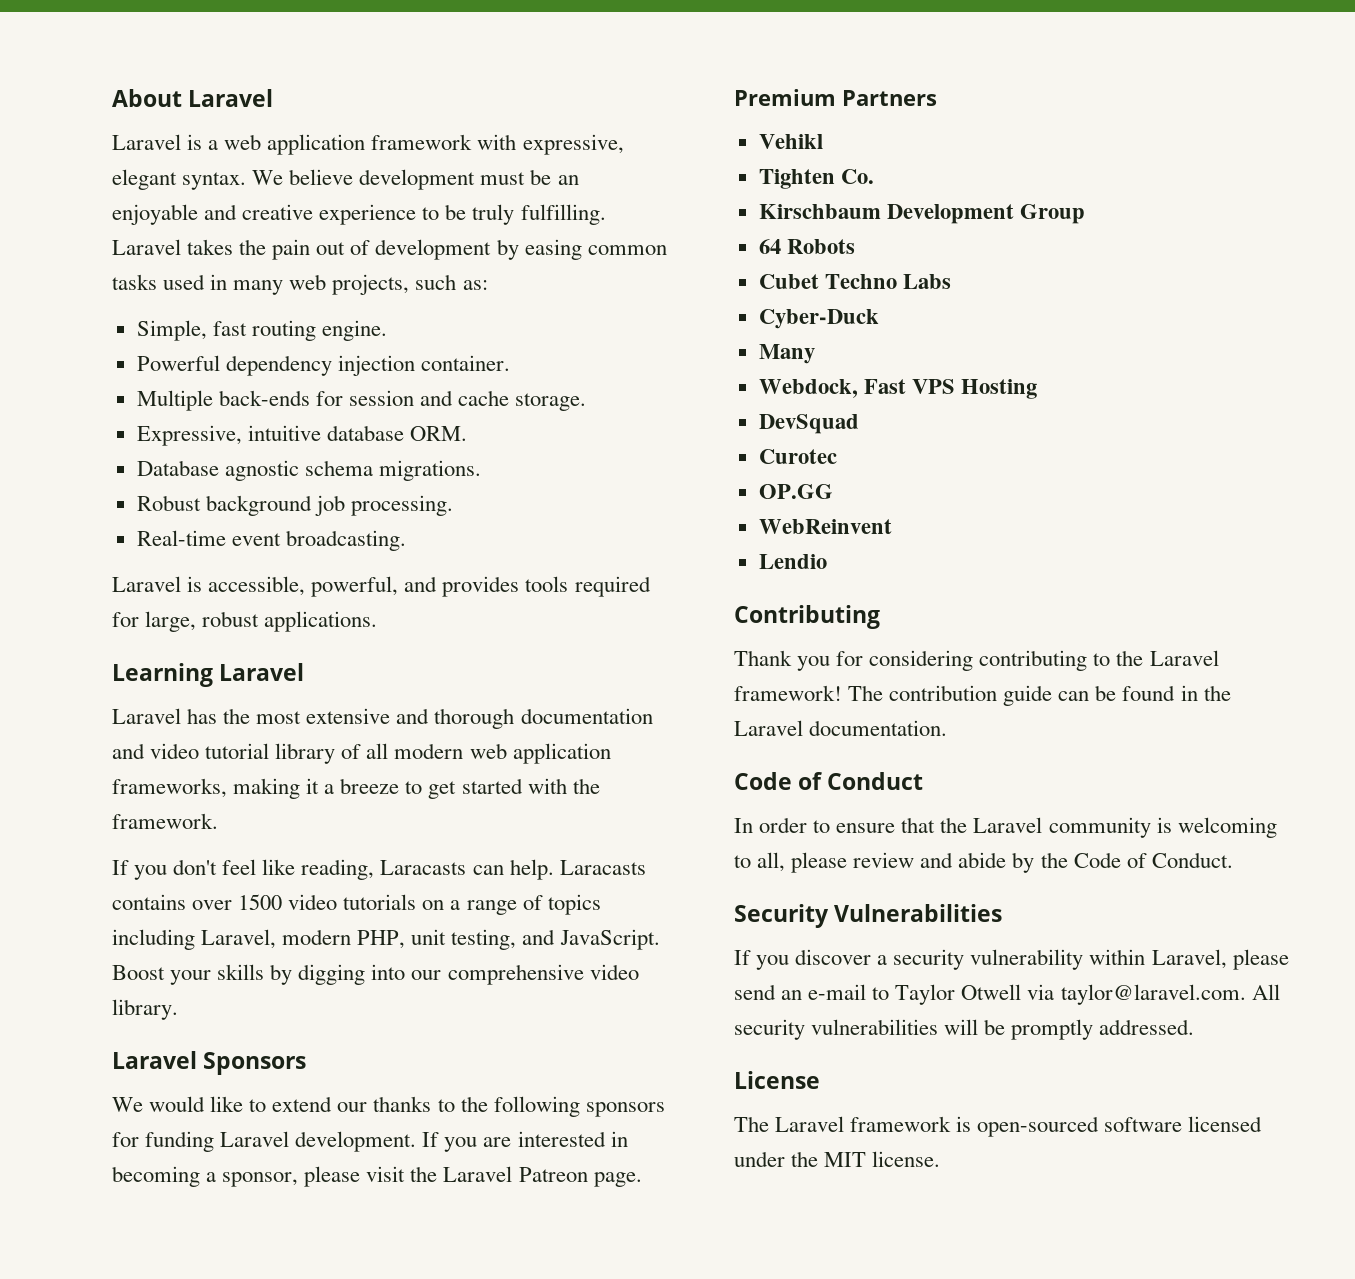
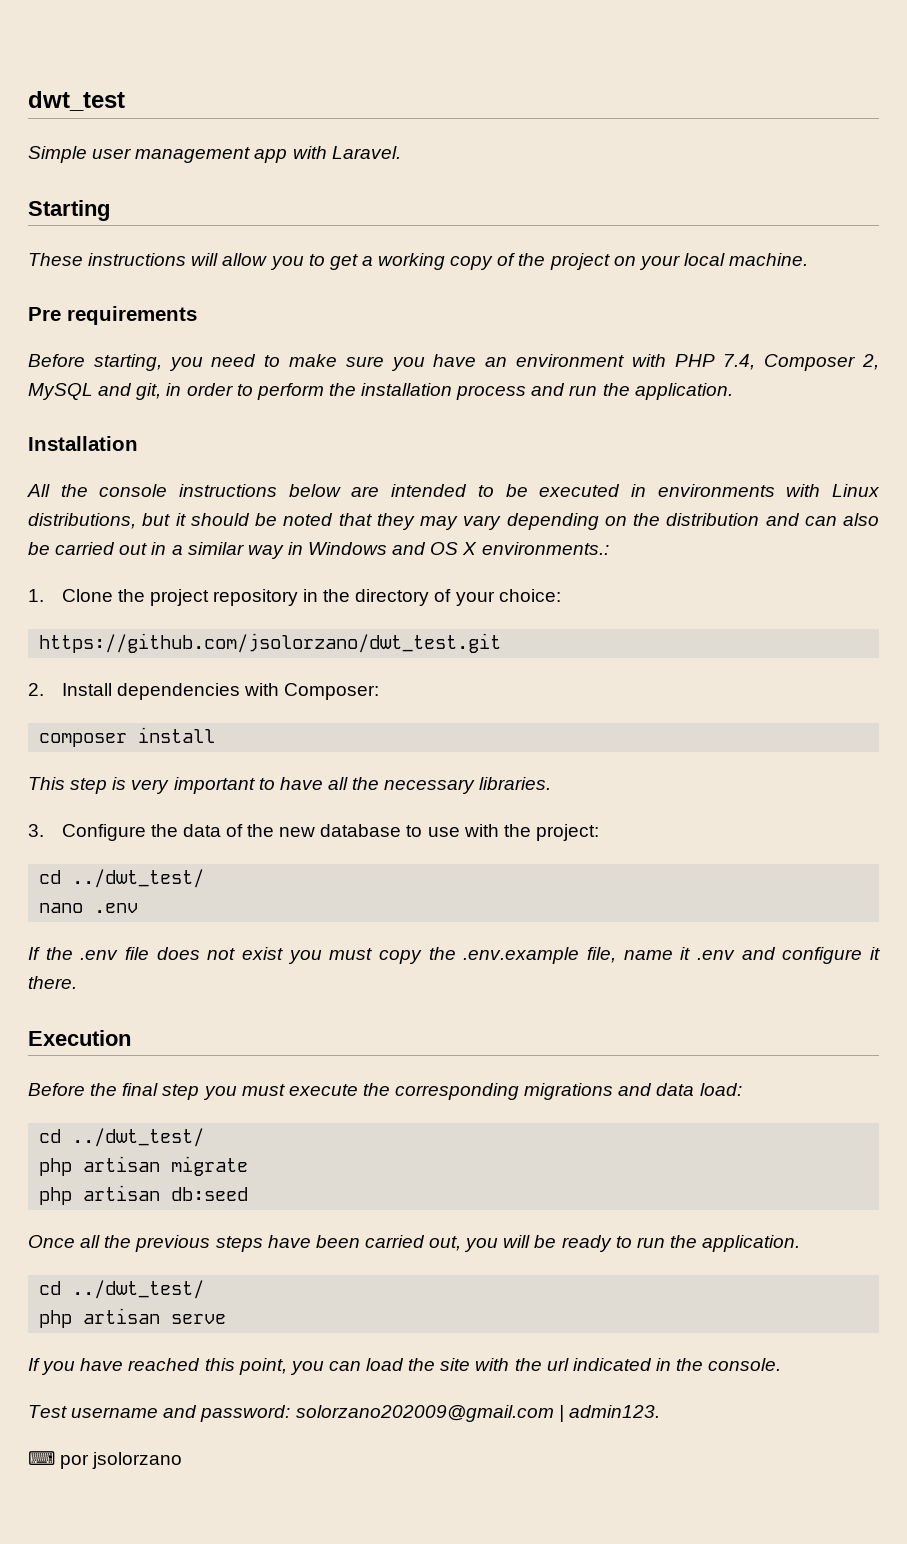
[112,89,274,107] [112,134,624,155] [112,169,579,190] [112,204,606,225] [112,239,667,260] [112,274,488,295] [136,320,387,341] [136,355,510,376] [136,390,587,411] [136,425,467,446] [136,460,481,481] [136,495,453,516] [136,530,406,551] [112,576,651,597] [112,611,378,632] [112,663,305,687] [112,708,653,729] [112,743,611,764] [112,778,600,799] [112,813,218,829] [112,859,646,880] [112,894,601,915] [112,929,660,950] [112,964,639,985] [112,999,178,1020] [112,1051,307,1075] [112,1096,665,1117] [112,1131,628,1152] [112,1166,642,1187] [734,89,937,106] [758,134,823,149] [758,169,874,189] [758,204,1085,224] [758,239,855,254] [758,274,951,289] [758,309,879,329] [758,344,815,364] [758,379,1037,399] [758,414,859,434] [758,449,837,464] [758,484,833,499] [758,519,892,534] [758,554,827,569] [734,605,880,629] [734,650,1219,671] [734,685,1231,706] [734,720,948,736] [734,772,924,790] [734,817,1277,838] [734,852,1233,873] [734,904,1003,928] [734,949,1289,970] [734,984,1280,1005] [734,1019,1195,1040] [734,1071,820,1089] [734,1116,1263,1137] [734,1151,941,1167] About Laravel // Laravel is a web application framework with expressive, elegant syntax. We believe development must be an enjoyable and creative experience to be truly fulfilling. Laravel takes the pain out of development by easing common tasks used in many web projects, such as: // Simple, fast routing engine. // Powerful dependency injection container. // Multiple back-ends for session and cache storage. // Expressive, intuitive database ORM. // Database agnostic schema migrations. // Robust background job processing. // Real-time event broadcasting. // Laravel is accessible, powerful, and provides tools required for large, robust applications. // Learning Laravel // Laravel has the most extensive and thorough documentation and video tutorial library of all modern web application frameworks, making it a breeze to get started with the framework. // If you don't feel like reading, Laracasts can help. Laracasts contains over 1500 video tutorials on a range of topics including Laravel, modern PHP, unit testing, and JavaScript. Boost your skills by digging into our comprehensive video library. // Laravel Sponsors // We would like to extend our thanks to the following sponsors for funding Laravel development. If you are interested in becoming a sponsor, please visit the Laravel Patreon page. // Premium Partners // Vehikl // Tighten Co. // Kirschbaum Development Group // 64 Robots // Cubet Techno Labs // Cyber-Duck // Many // Webdock, Fast VPS Hosting // DevSquad // Curotec // OP.GG // WebReinvent // Lendio // Contributing // Thank you for considering contributing to the Laravel framework! The contribution guide can be found in the Laravel documentation. // Code of Conduct // In order to ensure that the Laravel community is welcoming to all, please review and abide by the Code of Conduct. // Security Vulnerabilities // If you discover a security vulnerability within Laravel, please send an e-mail to Taylor Otwell via taylor@laravel.com. All security vulnerabilities will be promptly addressed. // License // The Laravel framework is open-sourced software licensed under the MIT license. -> [28,91,125,111] [28,146,401,163] [28,200,110,221] [28,253,809,270] [28,306,197,325] [28,354,879,371] [28,383,733,400] [28,436,138,451] [27,484,881,497] [28,513,879,530] [28,542,609,559] [28,589,561,606] [39,633,502,653] [28,683,379,700] [39,727,216,747] [28,777,552,794] [28,824,599,841] [39,869,205,888] [39,903,139,913] [28,947,880,964] [28,976,77,989] [28,1030,131,1046] [28,1083,742,1100] [39,1128,205,1147] [39,1156,249,1176] [39,1185,249,1205] [28,1235,801,1252] [39,1280,205,1299] [39,1308,227,1328] [28,1358,782,1375] [28,1405,660,1422] [28,1451,183,1469] dwt_test // Simple user management app with Laravel. // Starting // These instructions will allow you to get a working copy of the project on your local machine. // Pre requirements // Before starting, you need to make sure you have an environment with PHP 7.4, Composer 2, MySQL and git, in order to perform the installation process and run the application. // Installation // All the console instructions below are intended to be executed in environments with Linux distributions, but it should be noted that they may vary depending on the distribution and can also be carried out in a similar way in Windows and OS X environments.: // 1. Clone the project repository in the directory of your choice: // https://github.com/jsolorzano/dwt_test.git // 2. Install dependencies with Composer: // composer install // This step is very important to have all the necessary libraries. // 3. Configure the data of the new database to use with the project: // cd ../dwt_test/ // nano .env // If the .env file does not exist you must copy the .env.example file, name it .env and configure it there. // Execution // Before the final step you must execute the corresponding migrations and data load: // cd ../dwt_test/ // php artisan migrate // php artisan db:seed // Once all the previous steps have been carried out, you will be ready to run the application. // cd ../dwt_test/ // php artisan serve // If you have reached this point, you can load the site with the url indicated in the console. // Test username and password: solorzano202009@gmail.com | admin123. // ⌨ por jsolorzano

